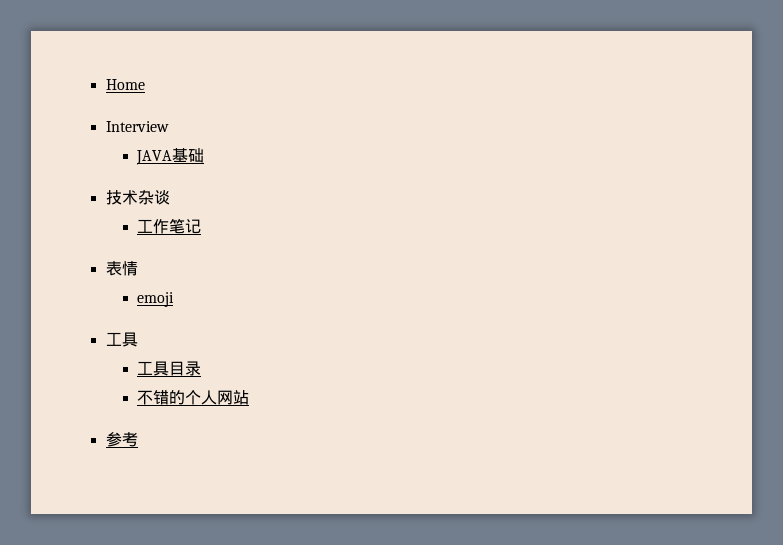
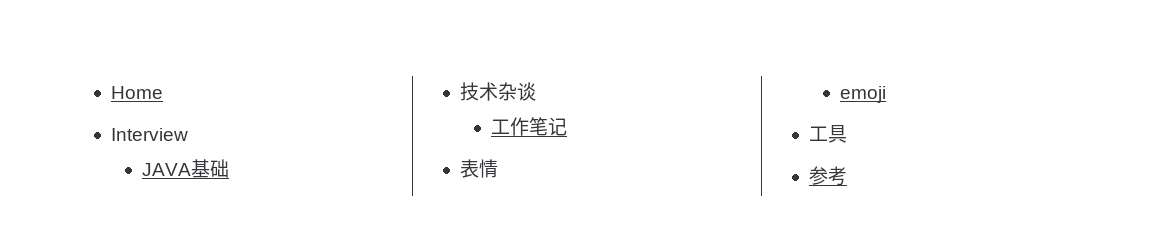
[137,361,202,376] [137,390,250,405] // 工具目录 // 不错的个人网站 -> (847, 134) none

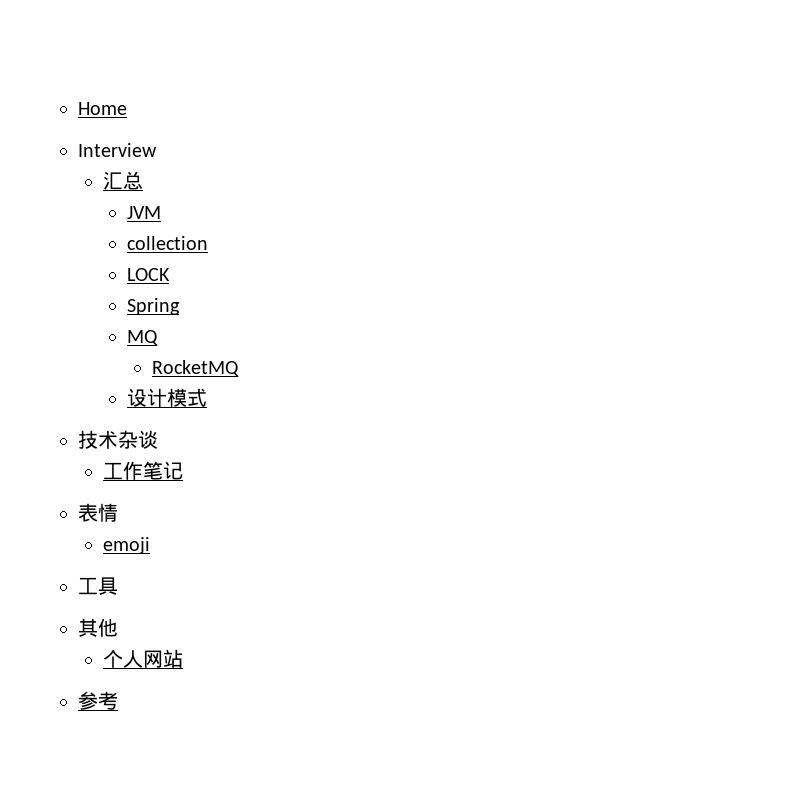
[141,159,229,178] JAVA基础 -> [102,171,143,190] [127,206,162,219] [127,236,209,250] [127,268,171,281] [127,298,181,315] [127,330,159,346] [151,360,239,377] [127,388,208,407] 汇总 // JVM // collection // LOCK // Spring // MQ // RocketMQ // 设计模式
(847, 134) none -> [78,618,118,637] [102,649,183,668] // 其他 // 个人网站

